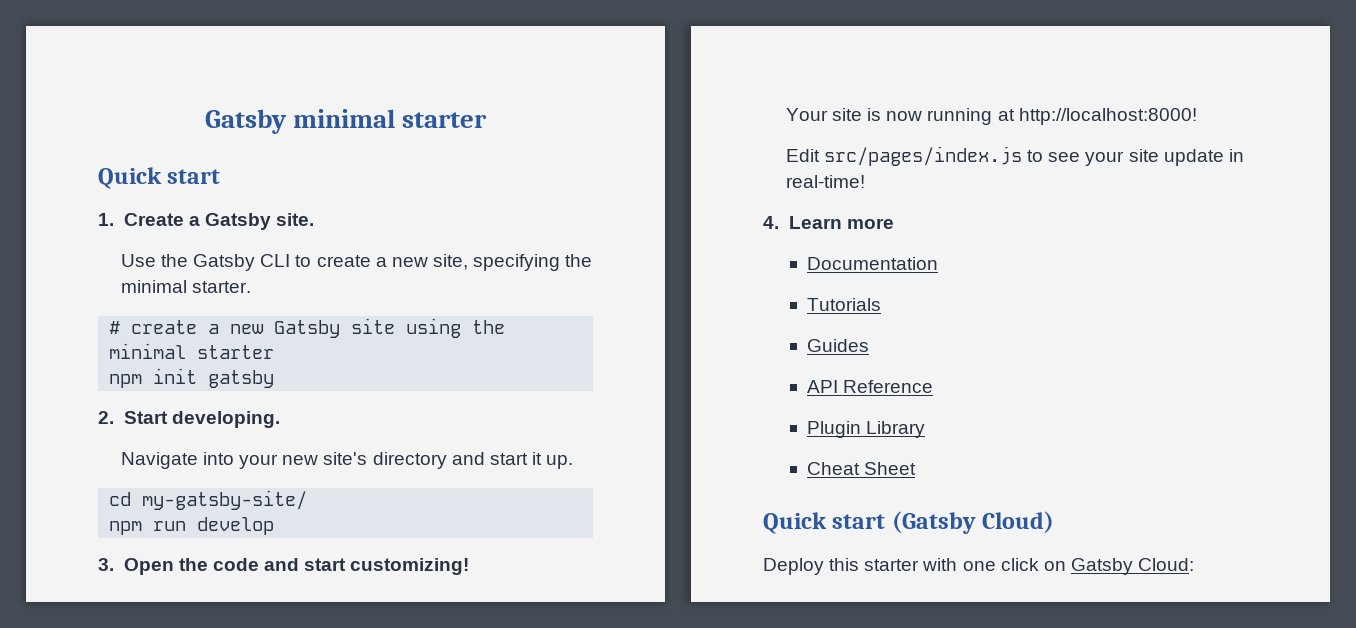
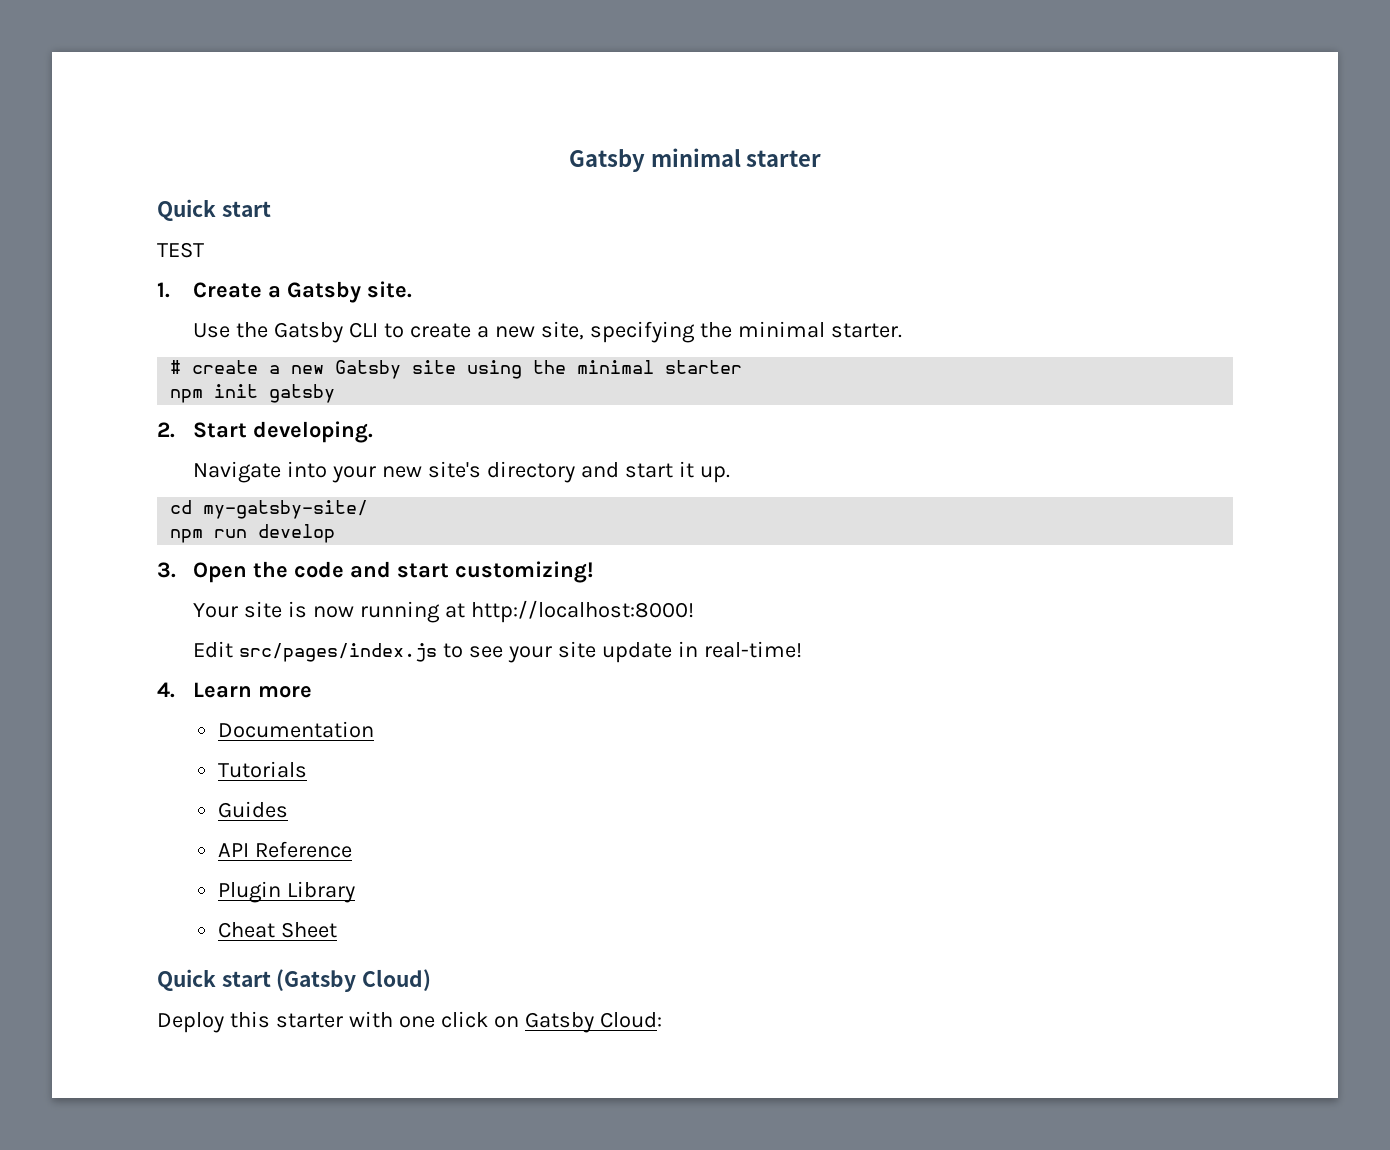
(221, 176) none -> [157,242,204,258] // TEST

